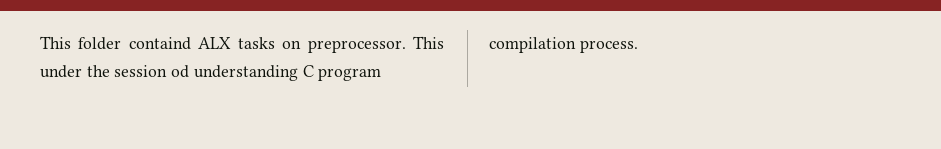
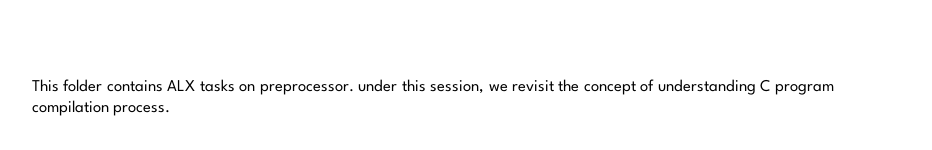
[128,37,191,50] containd -> [106,80,163,92] contains
[413,36,444,49] [40,65,190,78] This under the session od -> [358,79,655,95] under this session, we revisit the concept of

